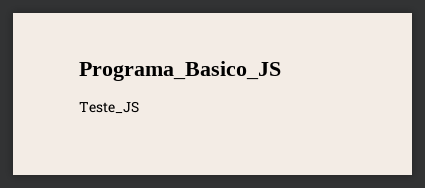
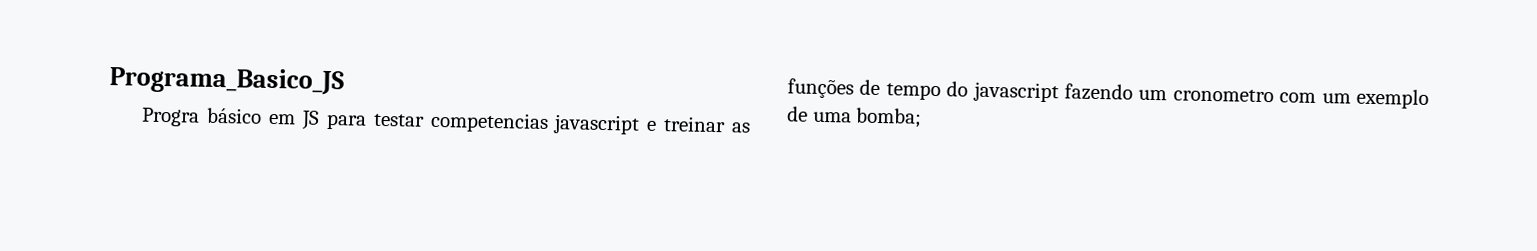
[79,101,139,114] Teste_JS -> [141,107,751,135] [787,78,1429,109] [787,106,923,128] Progra básico em JS para testar competencias javascript e treinar as funções de tempo do javascript fazendo um cronometro com um exemplo de uma bomba;

